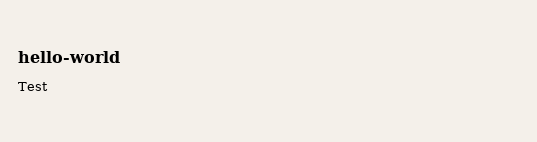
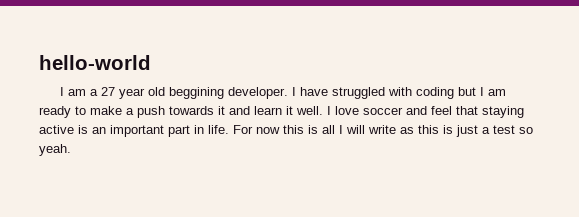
[18,82,48,91] Test -> [59,87,506,99] [39,106,524,118] [39,125,533,137] [39,144,71,156] I am a 27 year old beggining developer. I have struggled with coding but I am ready to make a push towards it and learn it well. I love soccer and feel that staying active is an important part in life. For now this is all I will write as this is just a test so yeah.

